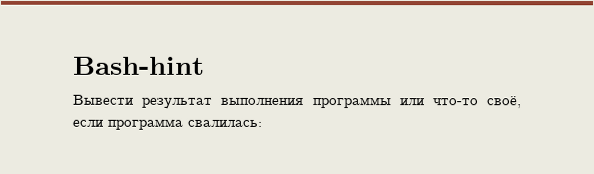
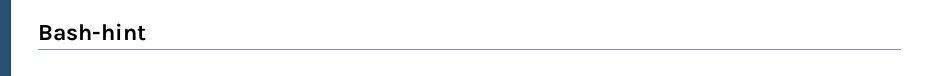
[72,94,521,109] [72,118,262,130] // Вывести результат выполнения программы или что-то своё, если программа cвалилась: -> (146, 32) none

